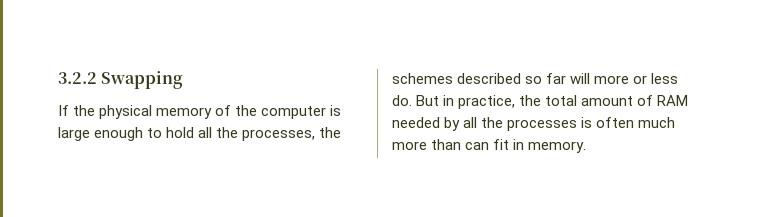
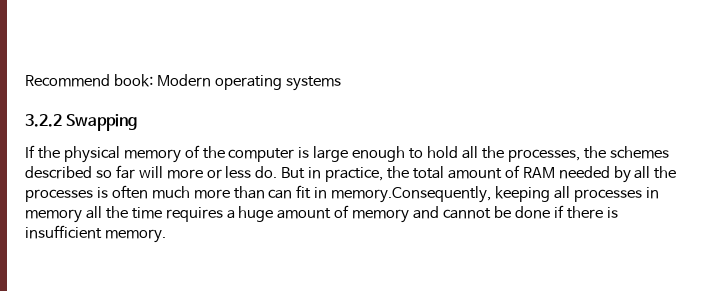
(58, 78) none -> [25,74,341,91] Recommend book: Modern operating systems //
(525, 144) none -> [331,186,659,203] [25,205,618,223] [25,225,102,239] memory.Consequently, keeping all processes in memory all the time requires a huge amount of memory and cannot be done if there is insufficient

